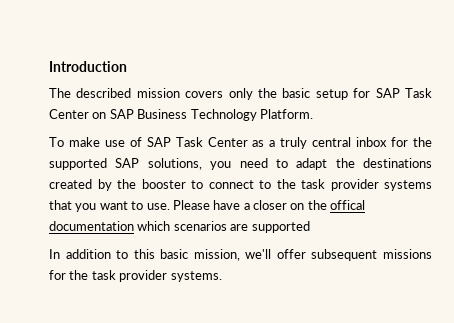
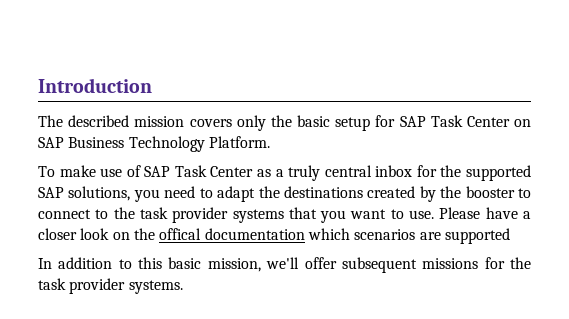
(287, 205) none -> [80,228,110,240] look

